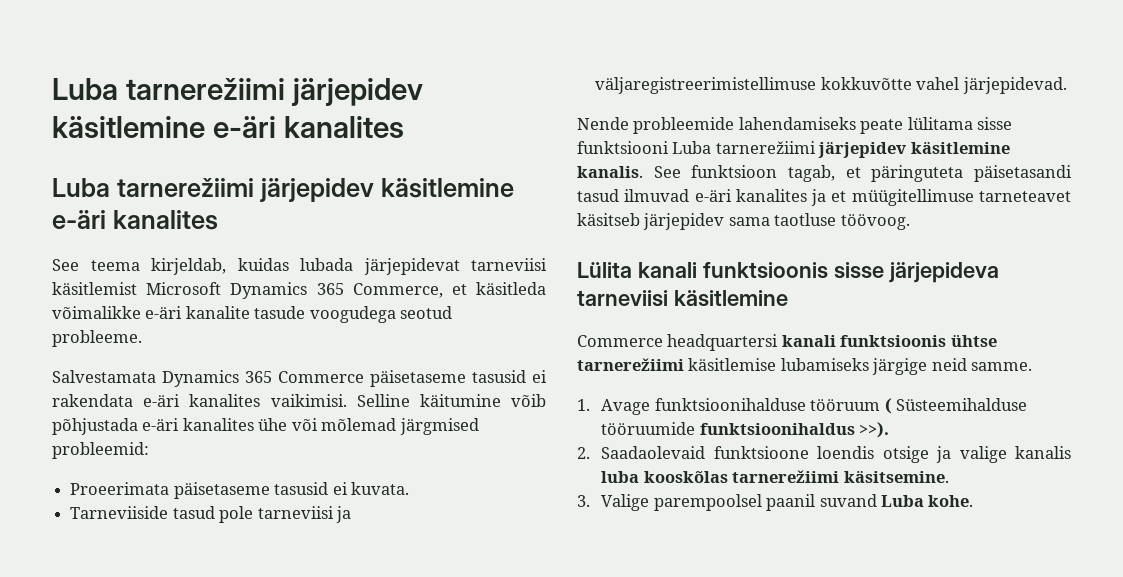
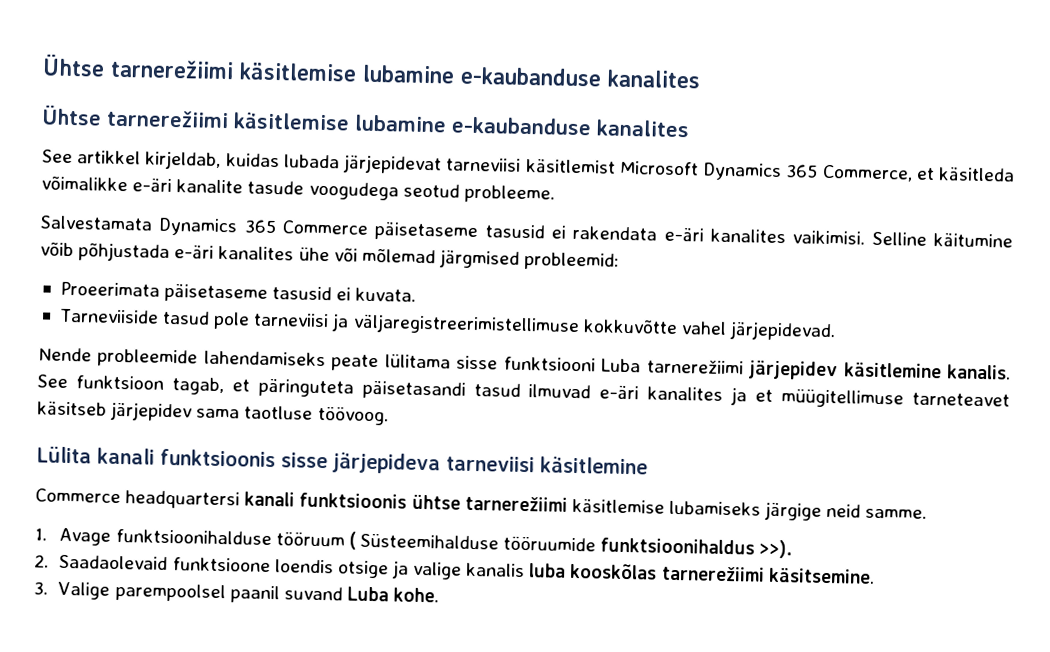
[52,78,423,106] [52,116,404,138] [52,178,514,202] [52,210,106,229] Luba tarnerežiimi järjepidev käsitlemine e-äri kanalites // Luba tarnerežiimi järjepidev käsitlemine e-äri -> [43,54,701,89] [42,104,592,136] Ühtse tarnerežiimi käsitlemise lubamine e-kaubanduse kanalites // Ühtse tarnerežiimi käsitlemise lubamine e-kaubanduse
[90,260,140,271] teema -> [77,150,142,165] artikkel

